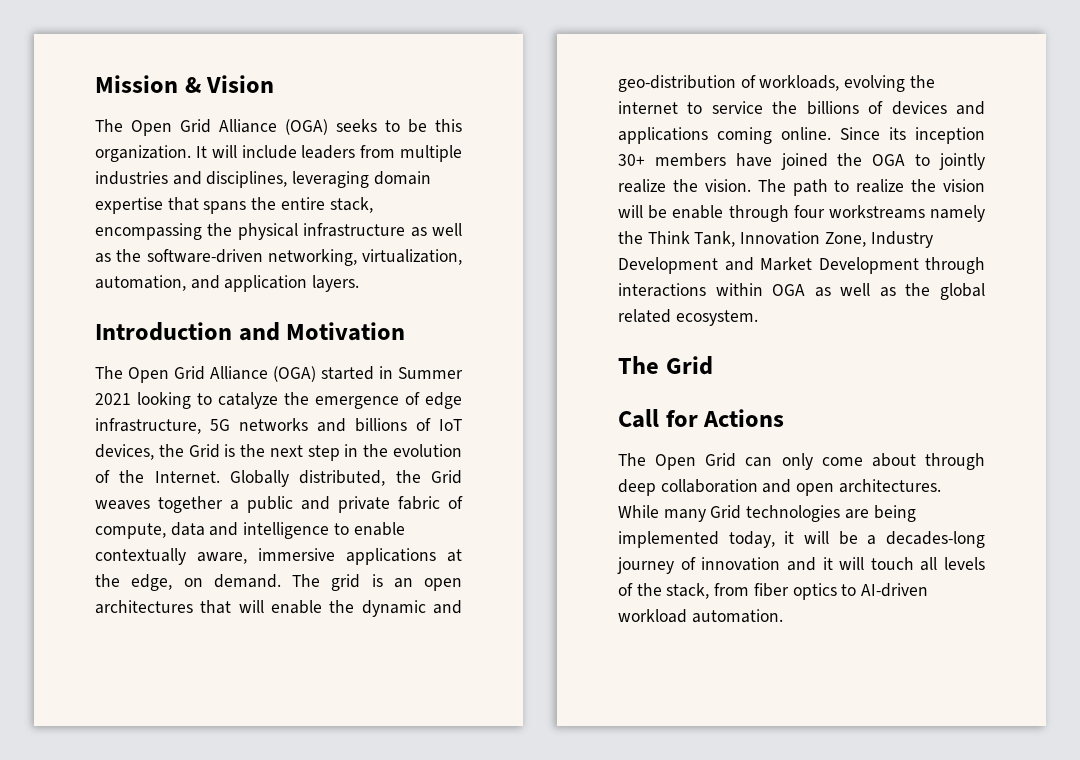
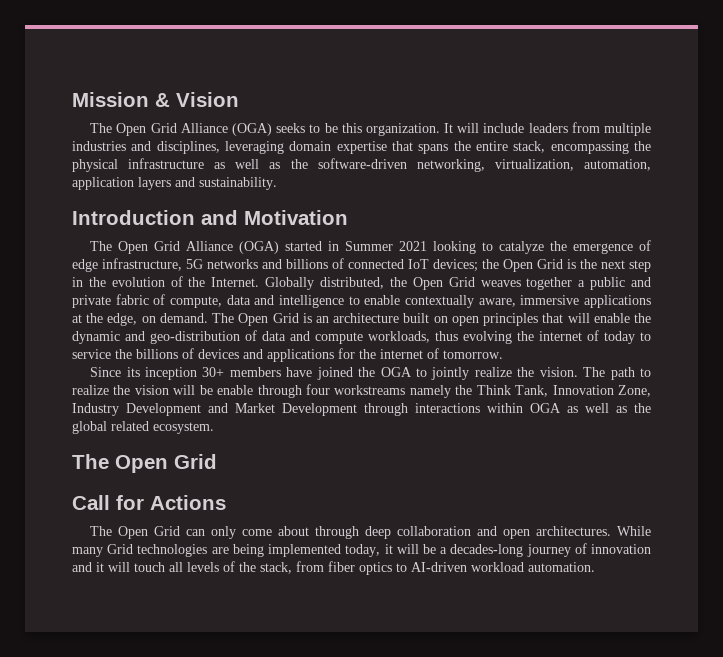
[190,275,360,292] and application layers. -> [72,177,277,190] application layers and sustainability.
[439,419,462,431] [95,444,184,460] IoT devices, the -> [348,259,533,272] connected IoT devices; the Open
(421, 476) none -> [412,277,443,290] Open
[331,574,462,591] [95,600,193,614] grid is an open architectures -> [238,313,539,326] Open Grid is an architecture built on open principles
[759,75,840,91] workloads, -> [262,331,458,344] data and compute workloads, thus
(678, 107) none -> [587,330,635,344] of today
[717,127,831,144] coming online. -> [338,348,503,359] for the internet of tomorrow. //
(659, 365) none -> [115,455,168,473] Open

